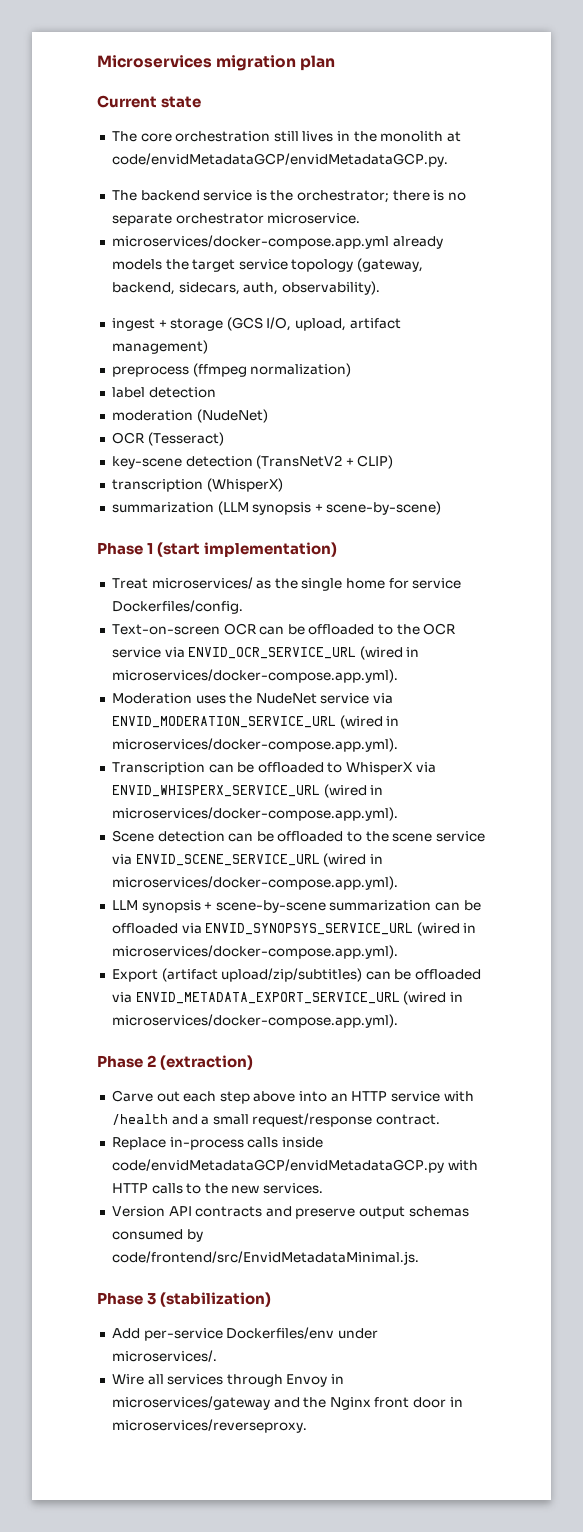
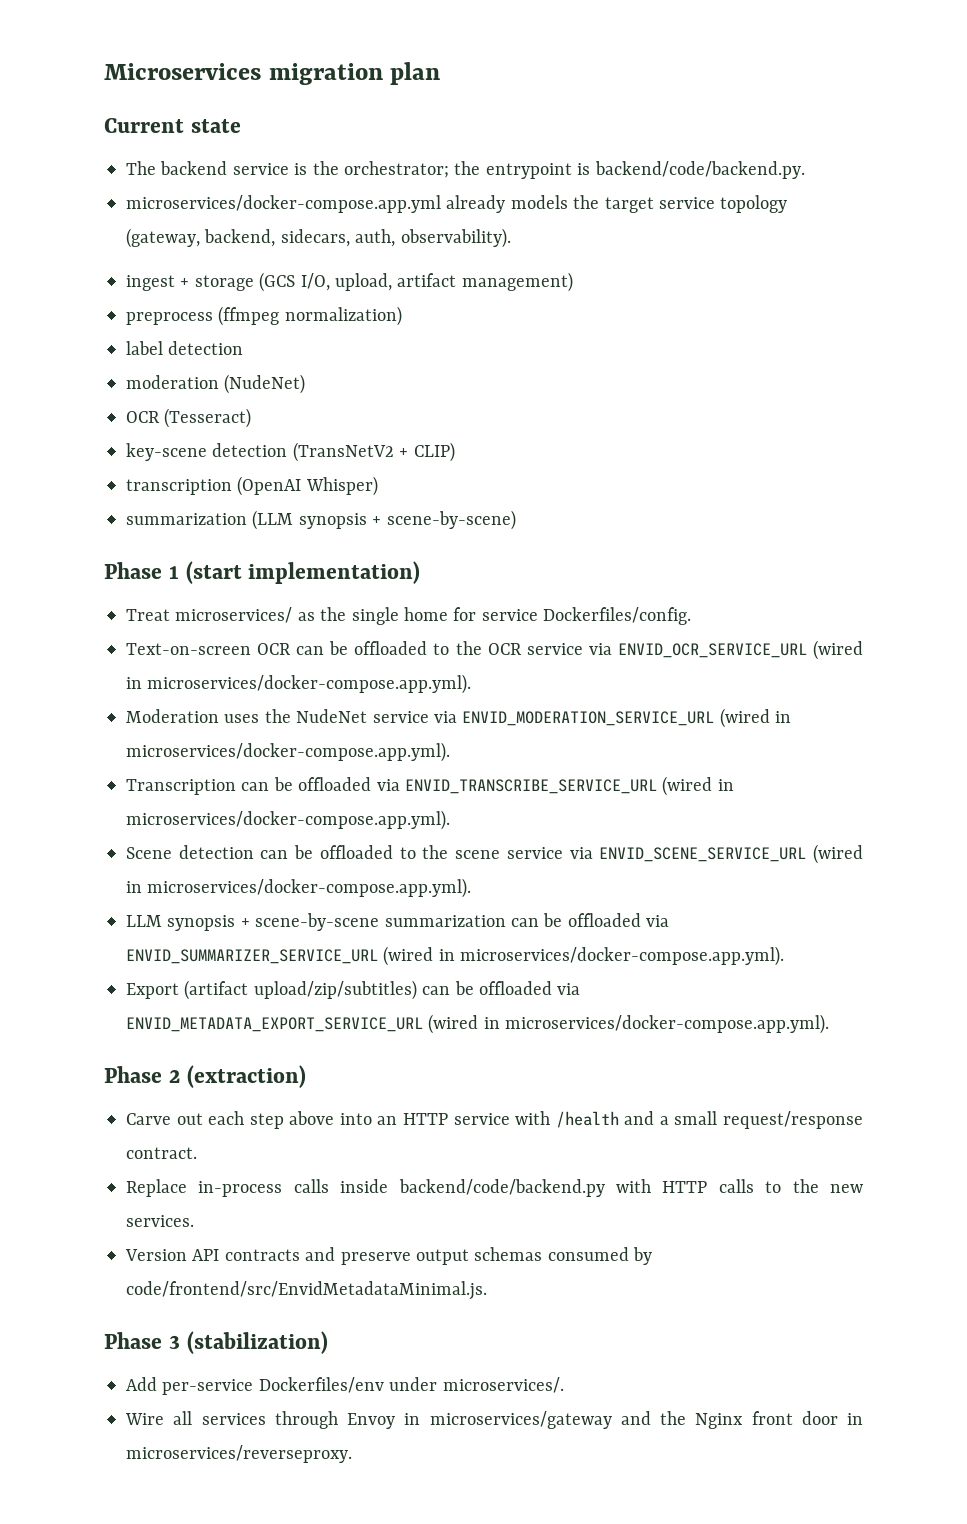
[111,131,462,142] [111,153,448,167] // The core orchestration still lives in the monolith at code/envidMetadataGCP/envidMetadataGCP.py. -> (241, 126) none
[392,190,467,201] [111,213,361,226] there is no separate orchestrator microservice. -> [454,161,805,179] the entrypoint is backend/code/backend.py.
[206,478,283,492] (WhisperX) -> [237,476,378,496] (OpenAI Whisper)
[327,762,436,775] [111,785,320,797] to WhisperX via ENVID_WHISPERX_SERVICE_URL -> [376,779,657,794] via ENVID_TRANSCRIBE_SERVICE_URL
[205,923,414,935] ENVID_SYNOPSYS_SERVICE_URL -> [126,949,378,964] ENVID_SUMMARIZER_SERVICE_URL
[111,1159,444,1173] code/envidMetadataGCP/envidMetadataGCP.py -> [398,1179,605,1197] backend/code/backend.py

